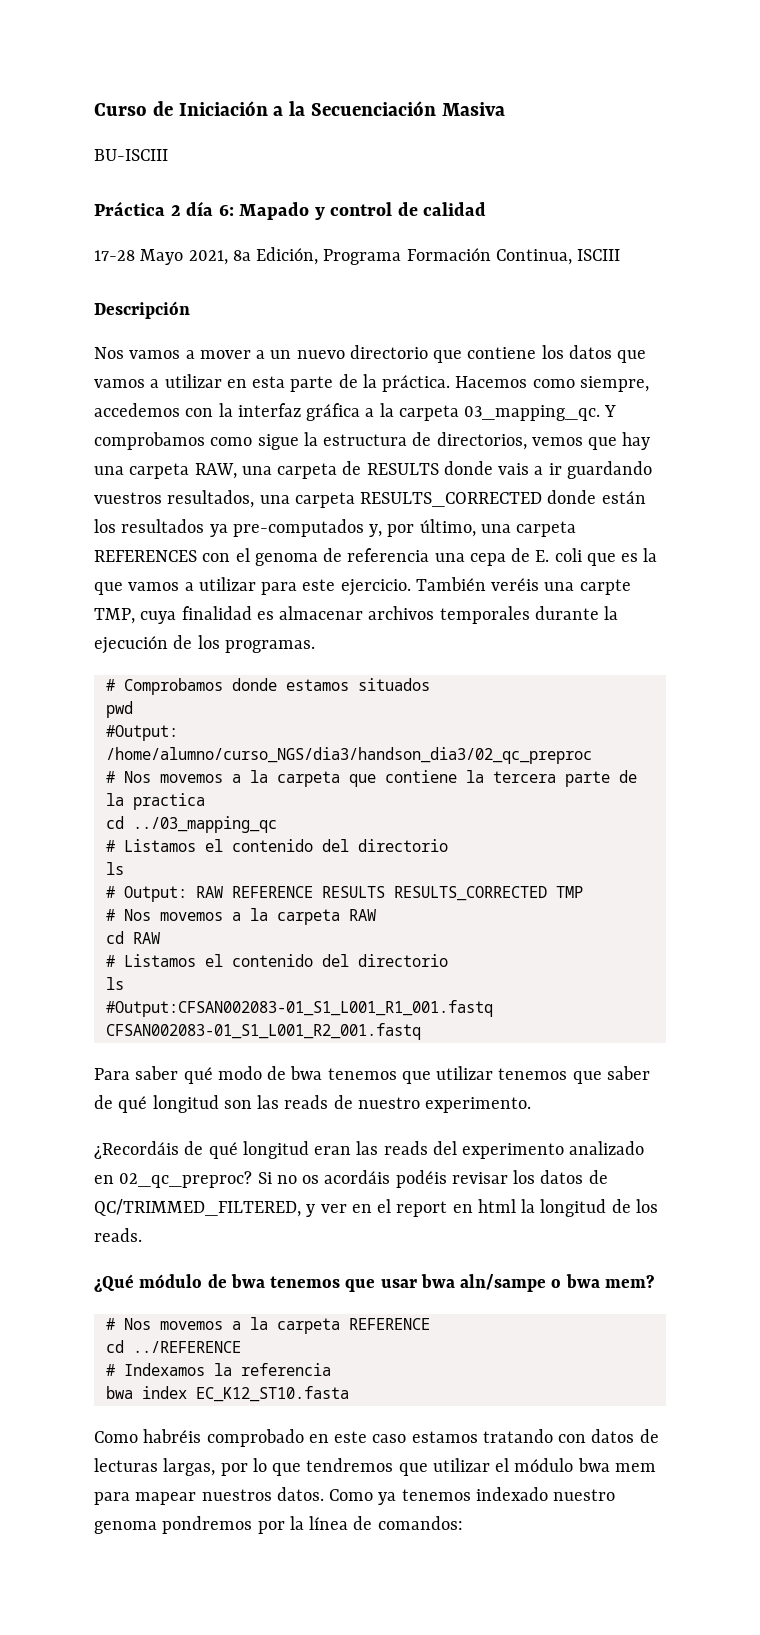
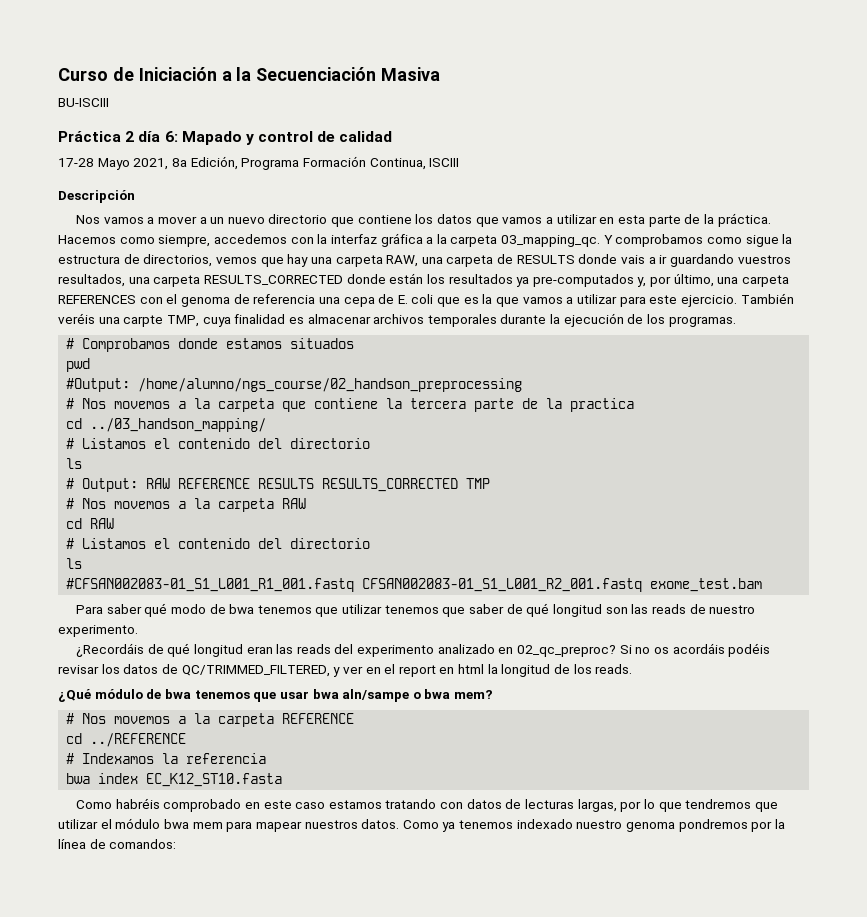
[105,747,592,764] /home/alumno/curso_NGS/dia3/handson_dia3/02_qc_preproc -> [138,378,523,392] /home/alumno/ngs_course/02_handson_preprocessing
[132,816,277,833] ../03_mapping_qc -> [90,418,267,432] ../03_handson_mapping/
[105,1000,493,1017] #Output:CFSAN002083-01_S1_L001_R1_001.fastq -> [66,578,355,592] #CFSAN002083-01_S1_L001_R1_001.fastq
(421, 1031) none -> [650,578,763,592] exome_test.bam

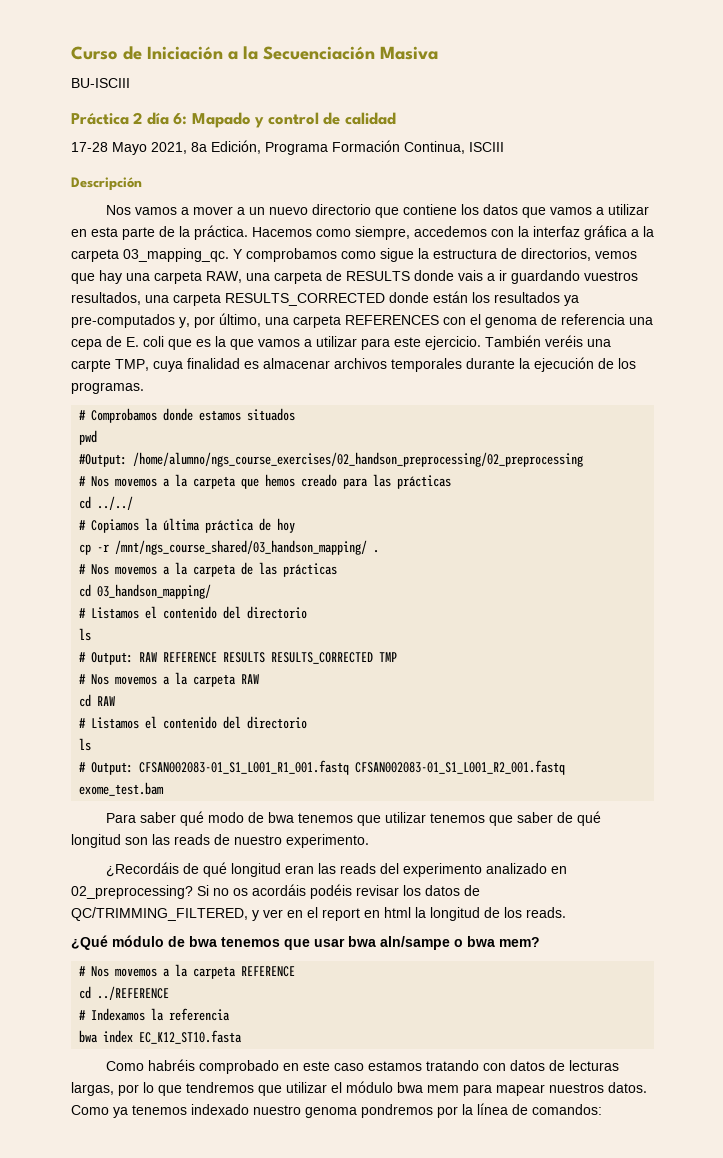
[138,378,523,392] /home/alumno/ngs_course/02_handson_preprocessing -> [133,452,584,467] /home/alumno/ngs_course_exercises/02_handson_preprocessing/02_preprocessing
[314,398,635,412] [66,418,267,432] contiene la tercera parte de la practica // cd ../03_handson_mapping/ -> [265,474,452,489] [79,496,134,510] [79,518,296,533] [79,540,380,555] [79,562,338,577] [79,584,212,599] hemos creado para las prácticas // cd ../../ // # Copiamos la última práctica de hoy // cp -r /mnt/ngs_course_shared/03_handson_mapping/ . // # Nos movemos a la carpeta de las prácticas // cd 03_handson_mapping/
[66,578,355,592] #CFSAN002083-01_S1_L001_R1_001.fastq -> [79,760,350,775] # Output: CFSAN002083-01_S1_L001_R1_001.fastq
[517,645,617,657] 02_qc_preproc? -> [71,885,193,899] 02_preprocessing?
[181,665,330,677] QC/TRIMMED_FILTERED, -> [71,907,248,921] QC/TRIMMING_FILTERED,

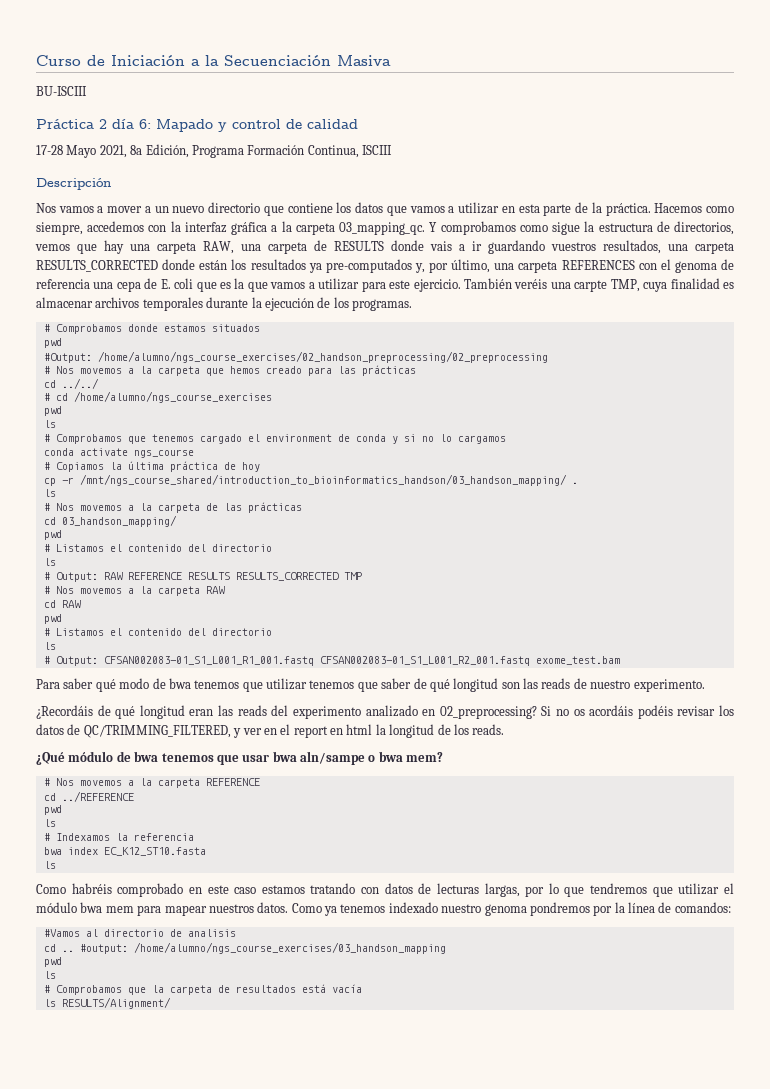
(134, 503) none -> [43,391,272,403] [43,406,62,416] [43,420,56,428] [43,434,506,444] [43,448,194,458] // # cd /home/alumno/ngs_course_exercises // pwd // ls // # Comprobamos que tenemos cargado el environment de conda y si no lo cargamos // conda activate ngs_course
[115,540,368,555] /mnt/ngs_course_shared/03_handson_mapping/ -> [79,474,567,486] /mnt/ngs_course_shared/introduction_to_bioinformatics_handson/03_handson_mapping/
(380, 551) none -> [43,489,56,497] // ls
(212, 591) none -> [43,530,62,540] // pwd
(116, 701) none -> [43,614,62,624] // pwd
(170, 993) none -> [43,805,62,815] [43,819,56,827] // pwd // ls
(243, 1037) none -> [43,861,56,869] // ls
(602, 1109) none -> [43,929,236,937] [43,942,446,954] [43,957,62,967] [43,971,56,979] [43,984,362,995] [43,997,171,1009] // #Vamos al directorio de analisis // cd .. #output: /home/alumno/ngs_course_exercises/03_handson_mapping // pwd // ls // # Comprobamos que la carpeta de resultados está vacía // ls RESULTS/Alignment/

